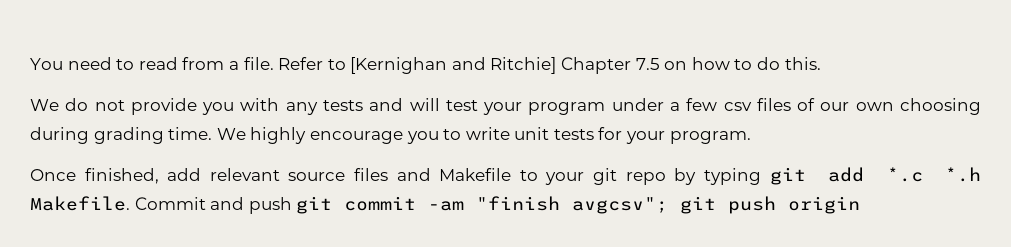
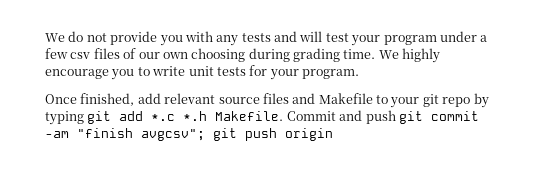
[30,57,821,74] You need to read from a file. Refer to [Kernighan and Ritchie] Chapter 7.5 on how to do this. // -> (45, 37) none

